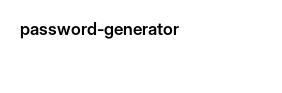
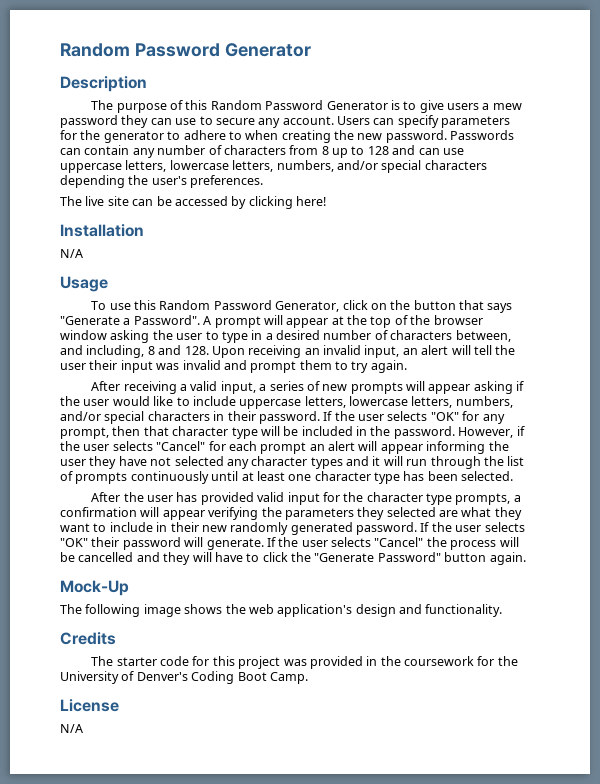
[20,22,179,39] password-generator -> [60,43,311,57] [60,76,147,92] [91,100,522,113] [60,115,511,128] [60,130,515,143] [60,145,464,158] [60,160,487,173] [60,175,264,188] [60,196,326,209] [60,224,144,237] [60,249,83,258] [60,276,108,292] [91,300,513,313] [60,315,483,328] [60,330,511,343] [60,345,516,358] [60,360,407,373] [91,381,525,394] [60,396,513,409] [60,411,505,424] [60,426,525,439] [60,441,509,454] [60,456,525,469] [60,471,514,484] [91,492,521,505] [60,507,522,520] [60,522,525,535] [60,537,519,550] [60,552,526,565] [60,580,129,596] [60,604,503,617] [60,632,116,645] [91,656,518,669] [60,671,308,684] [60,699,119,712] [60,724,83,733] Random Password Generator // Description // The purpose of this Random Password Generator is to give users a mew password they can use to secure any account. Users can specify parameters for the generator to adhere to when creating the new password. Passwords can contain any number of characters from 8 up to 128 and can use uppercase letters, lowercase letters, numbers, and/or special characters depending the user's preferences. // The live site can be accessed by clicking here! // Installation // N/A // Usage // To use this Random Password Generator, click on the button that says "Generate a Password". A prompt will appear at the top of the browser window asking the user to type in a desired number of characters between, and including, 8 and 128. Upon receiving an invalid input, an alert will tell the user their input was invalid and prompt them to try again. // After receiving a valid input, a series of new prompts will appear asking if the user would like to include uppercase letters, lowercase letters, numbers, and/or special characters in their password. If the user selects "OK" for any prompt, then that character type will be included in the password. However, if the user selects "Cancel" for each prompt an alert will appear informing the user they have not selected any character types and it will run through the list of prompts continuously until at least one character type has been selected. // After the user has provided valid input for the character type prompts, a confirmation will appear verifying the parameters they selected are what they want to include in their new randomly generated password. If the user selects "OK" their password will generate. If the user selects "Cancel" the process will be cancelled and they will have to click the "Generate Password" button again. // Mock-Up // The following image shows the web application's design and functionality. // Credits // The starter code for this project was provided in the coursework for the University of Denver's Coding Boot Camp. // License // N/A

